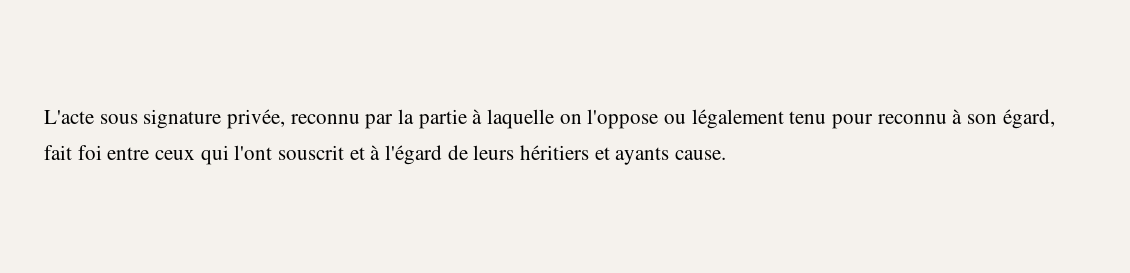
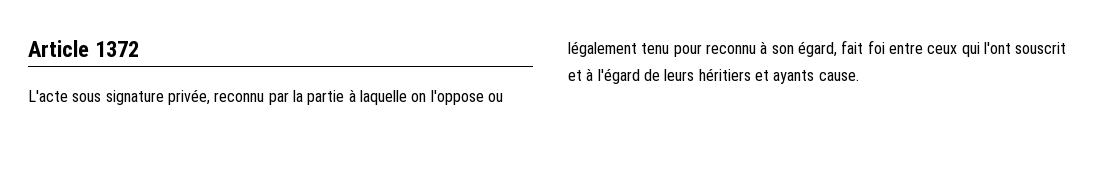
(44, 117) none -> [28,40,140,57] Article 1372 //

